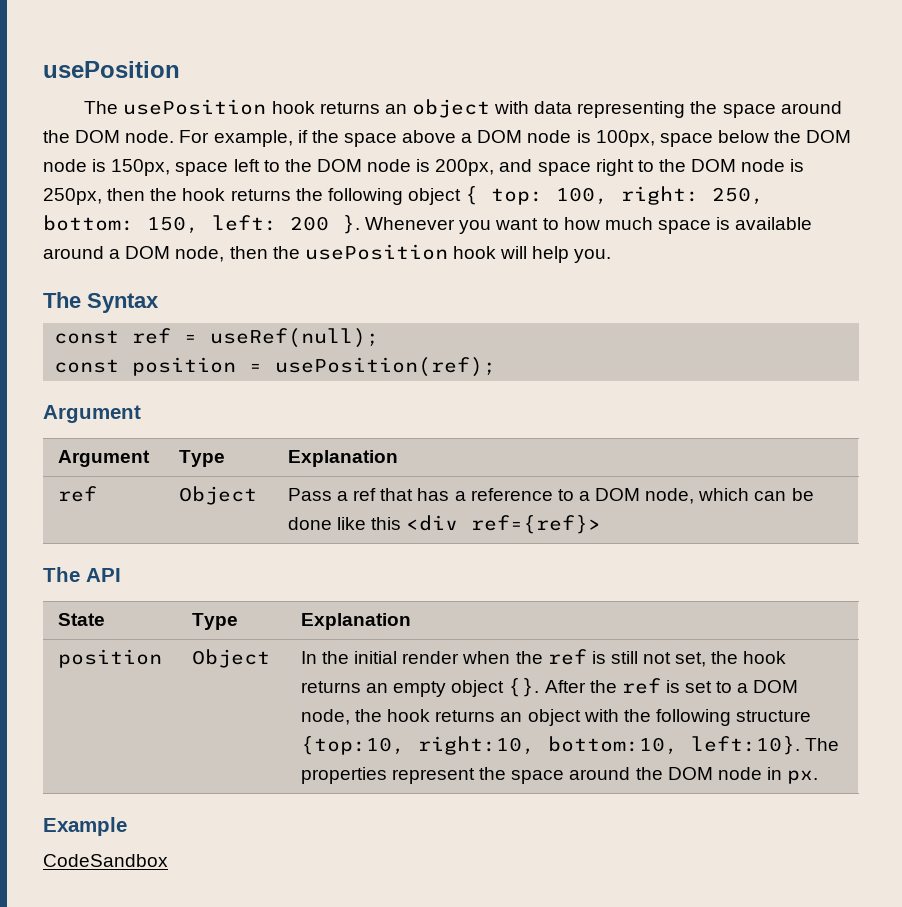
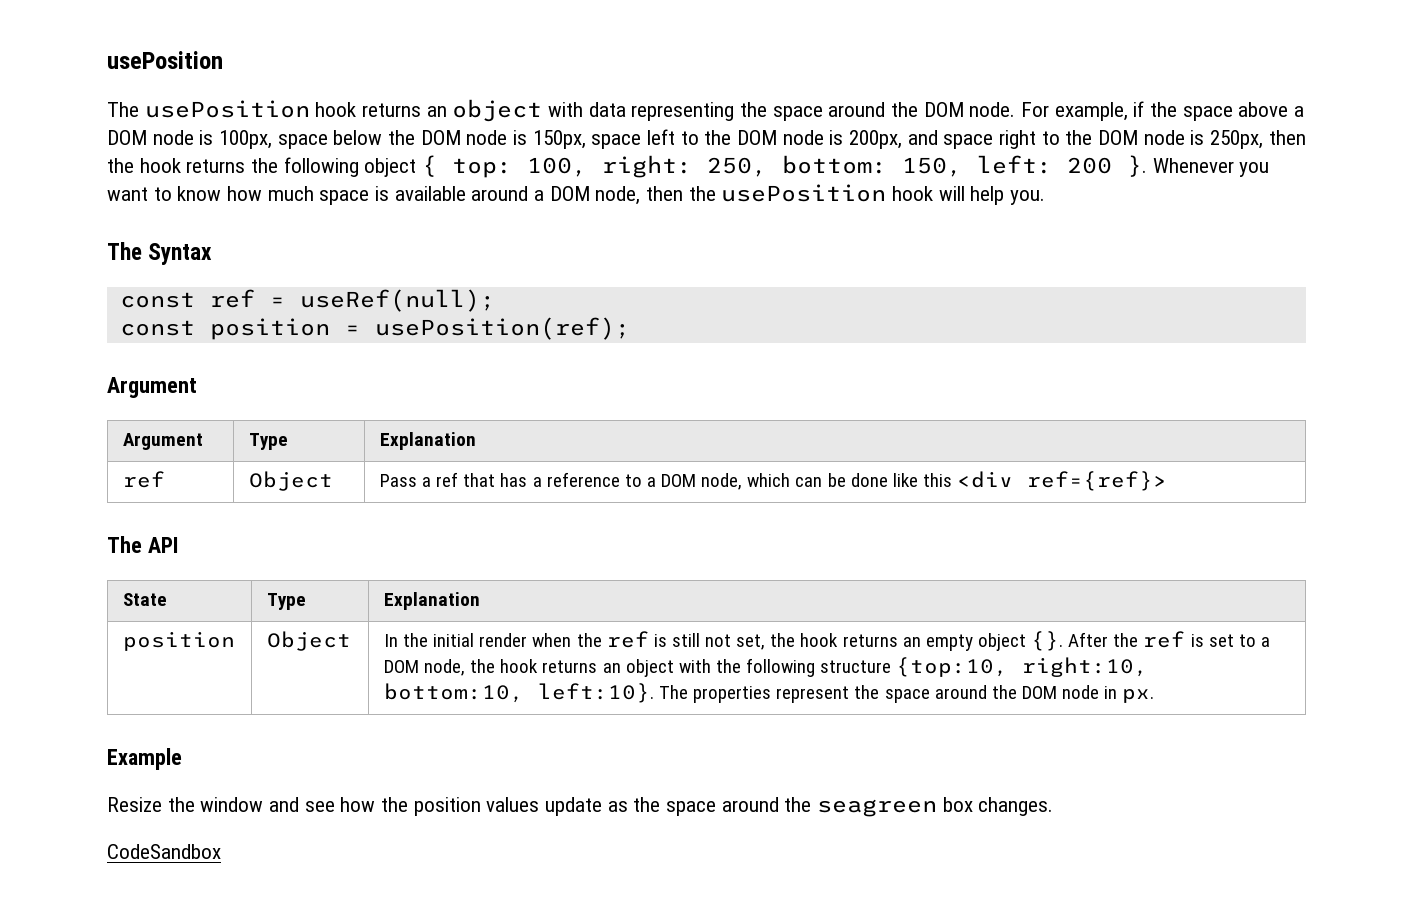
(559, 224) none -> [177,186,222,201] know
(127, 826) none -> [107,797,1054,817] // Resize the window and see how the position values update as the space around the seagreen box changes.

